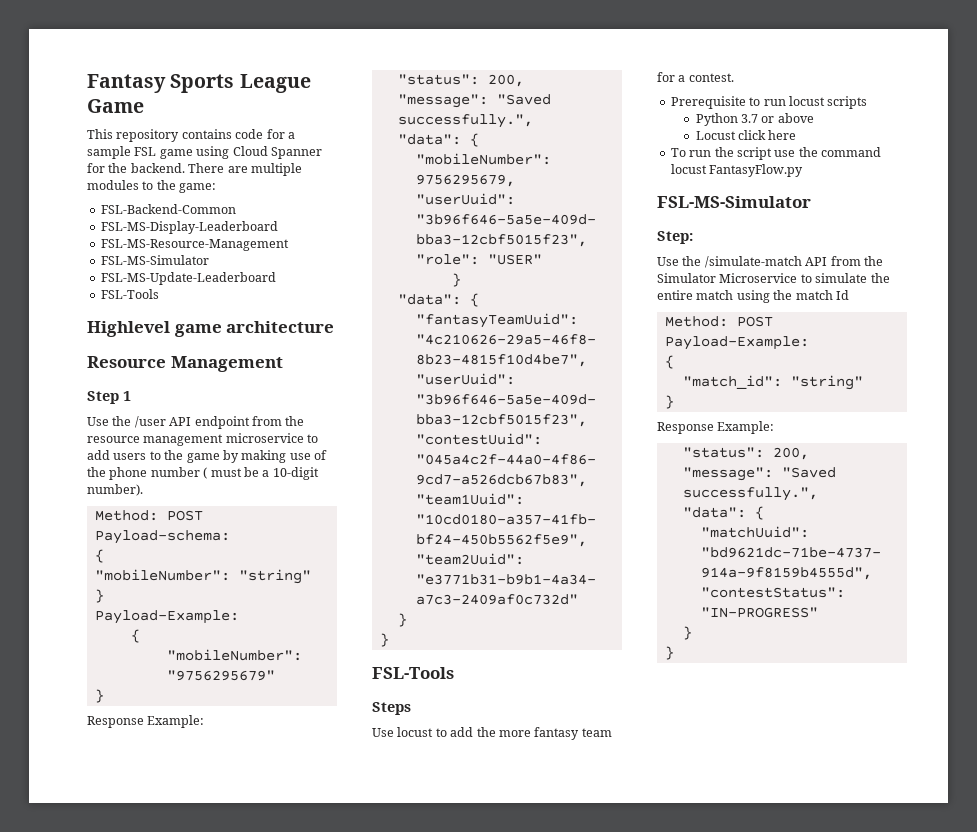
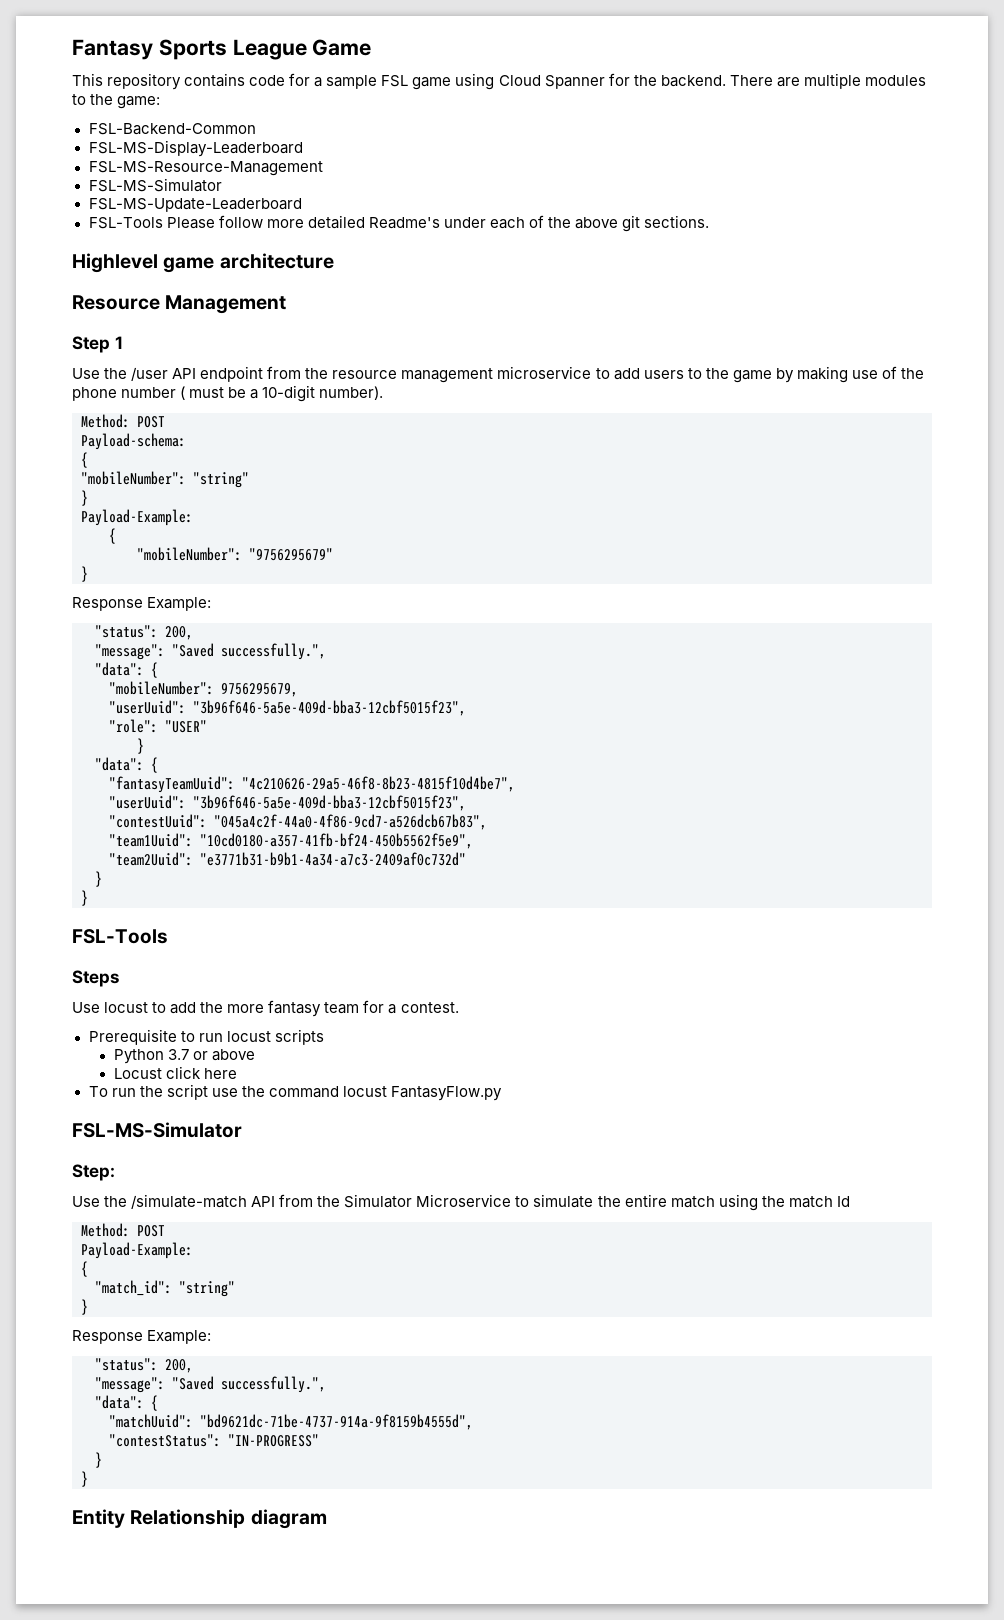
(159, 294) none -> [166,215,710,232] Please follow more detailed Readme's under each of the above git sections.
(674, 653) none -> [72,1509,327,1529] // Entity Relationship diagram

